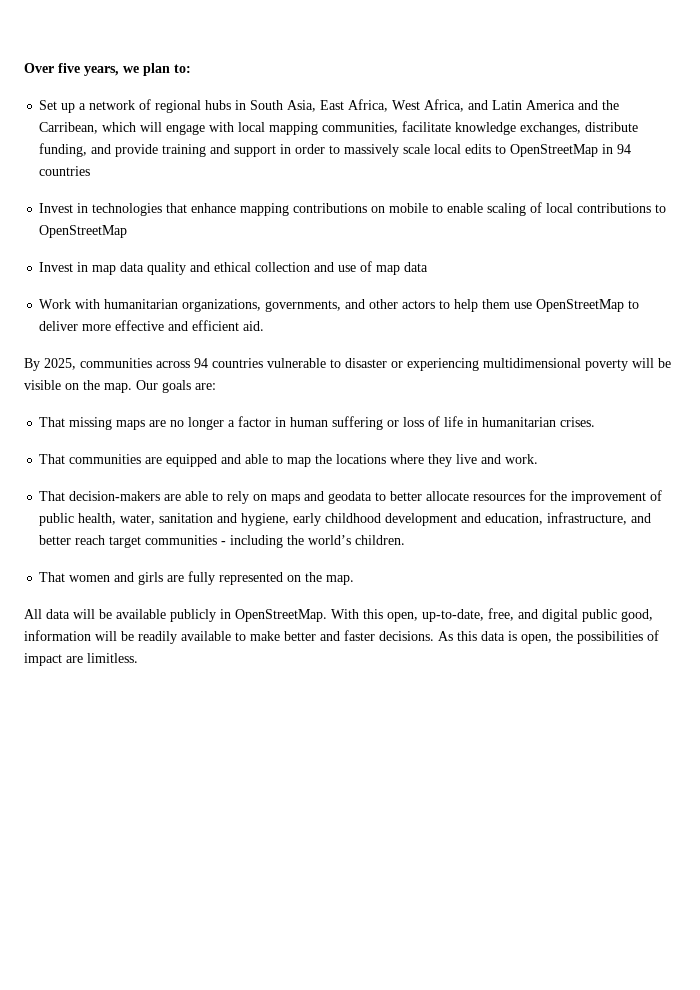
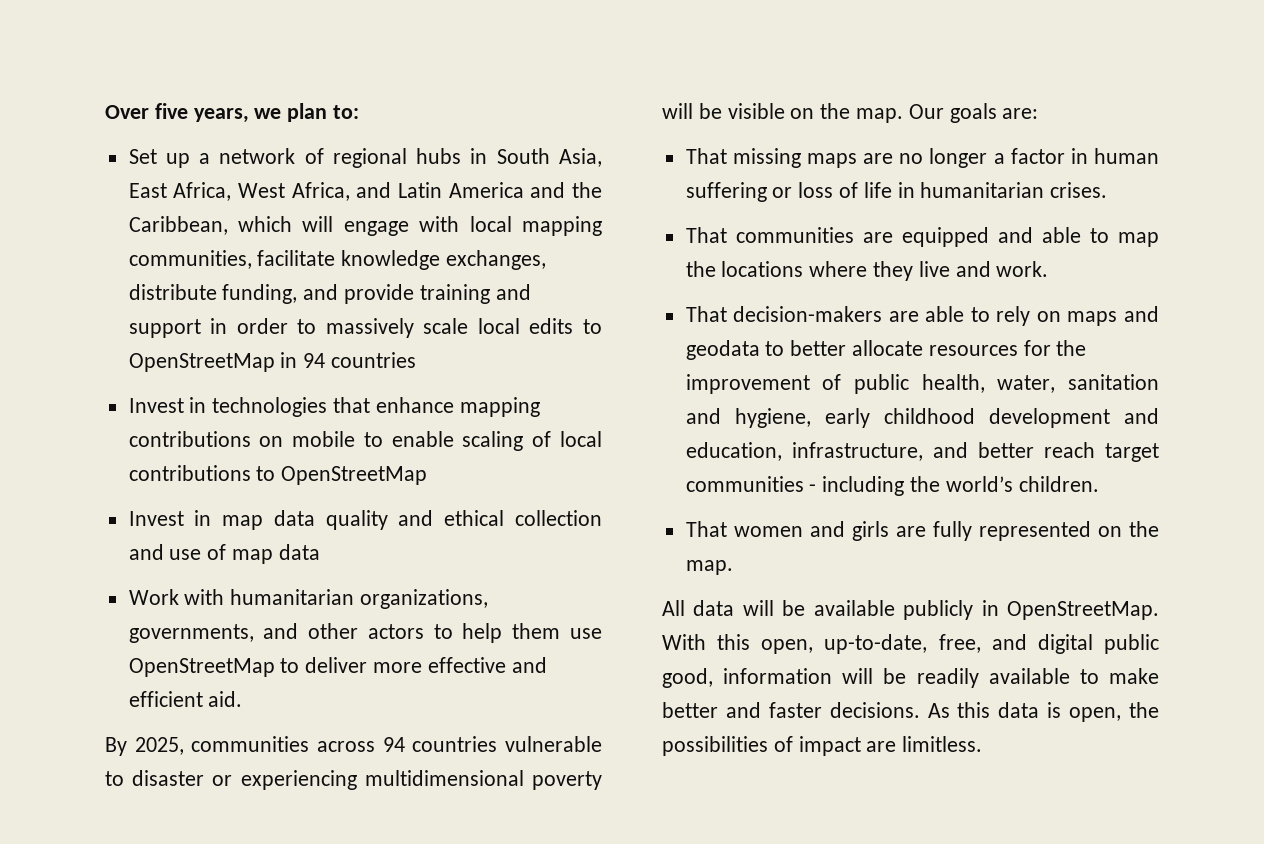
[39,122,99,134] Carribean, -> [128,216,228,235] Caribbean,

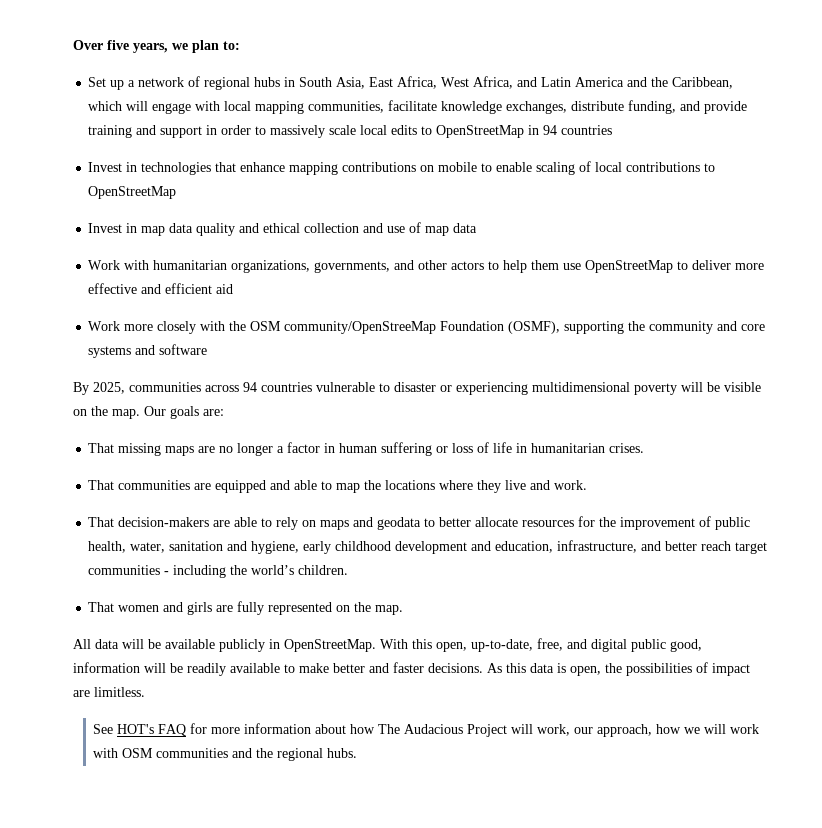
[208,691,243,707] aid. -> [216,284,234,294] [88,321,766,334] [88,344,208,358] aid // Work more closely with the OSM community/OpenStreeMap Foundation (OSMF), supporting the community and core systems and software
(983, 744) none -> [93,723,760,737] [93,748,358,761] // See HOT's FAQ for more information about how The Audacious Project will work, our approach, how we will work with OSM communities and the regional hubs.

